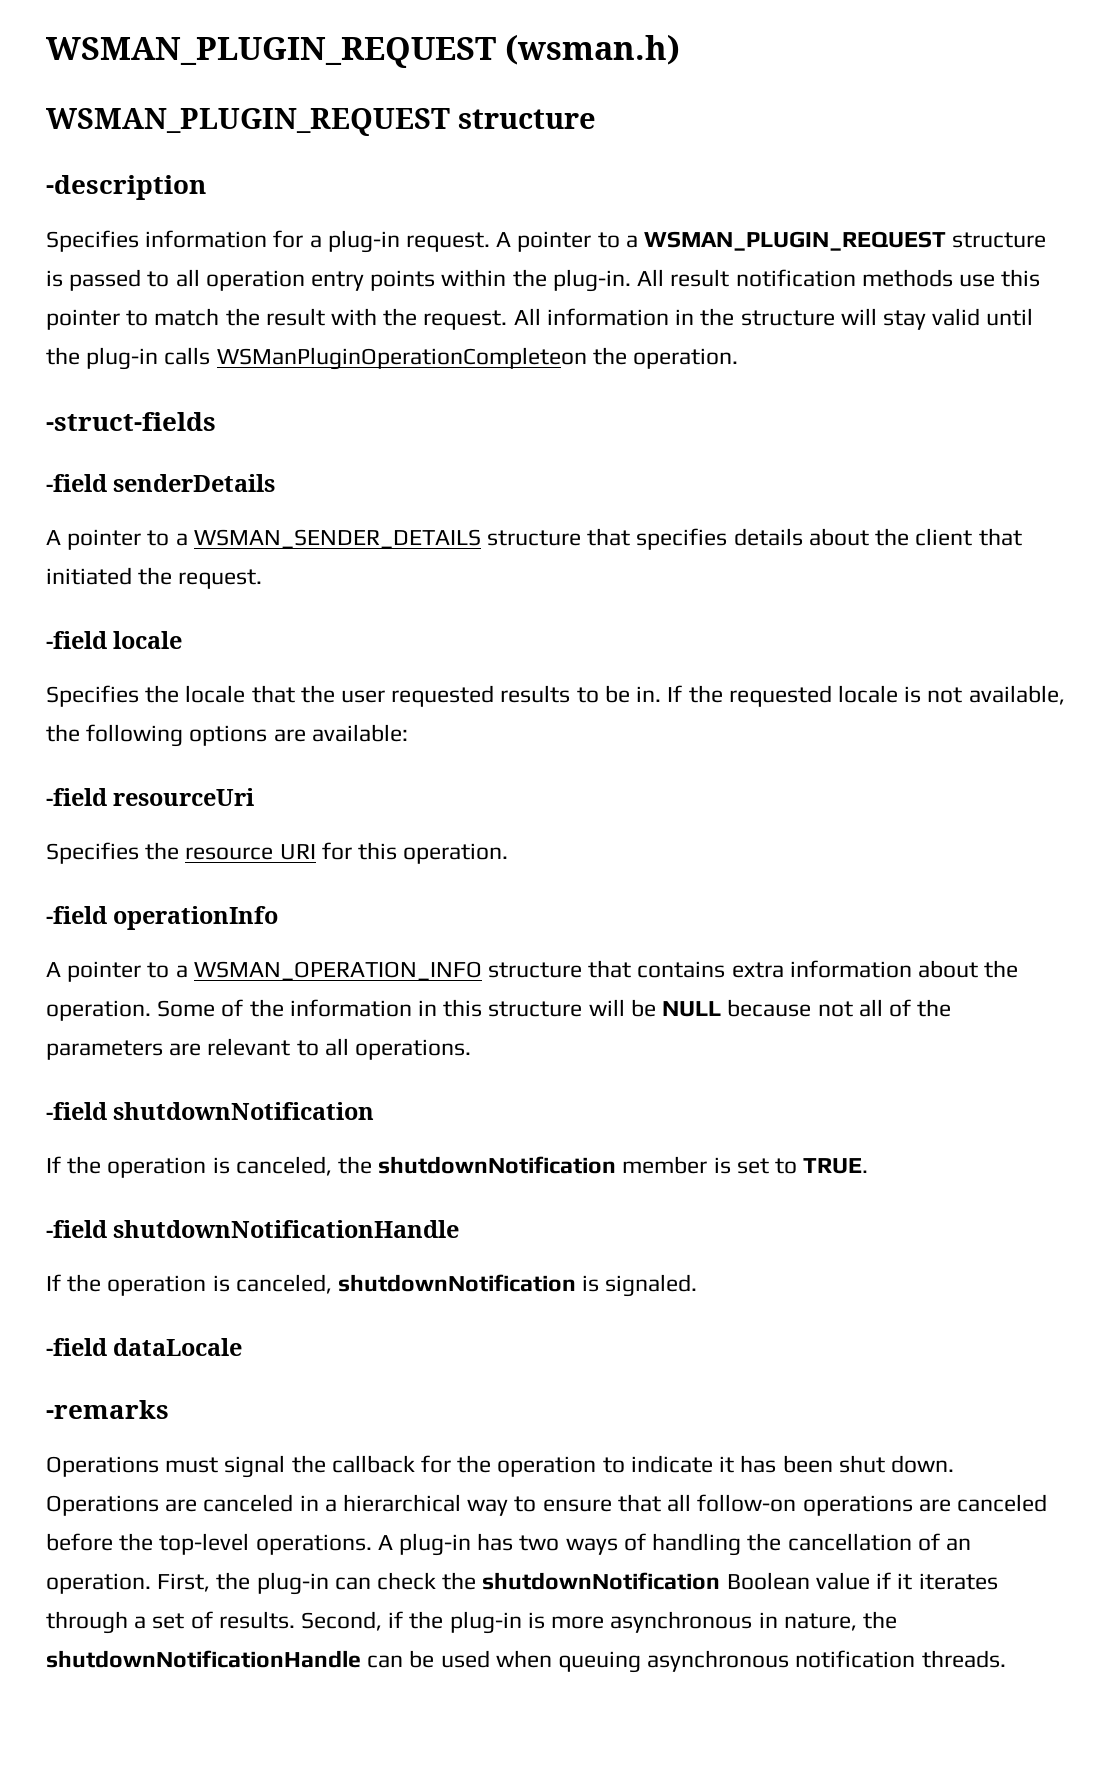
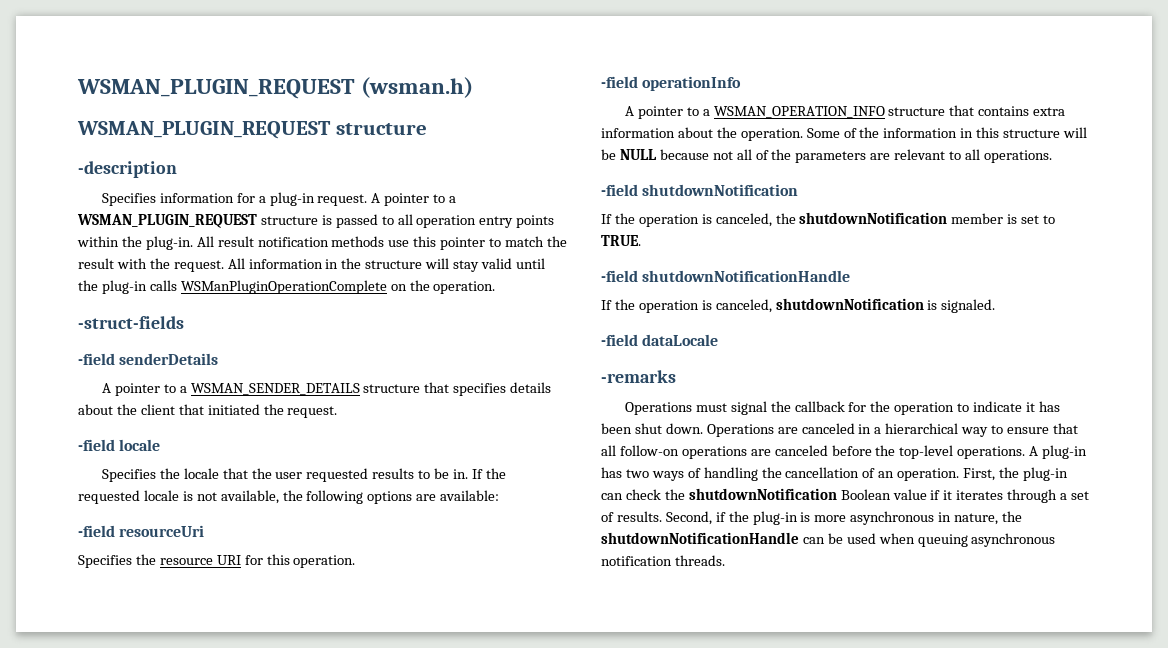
[216,347,587,370] WSManPluginOperationCompleteon -> [180,280,407,294] WSManPluginOperationComplete on

